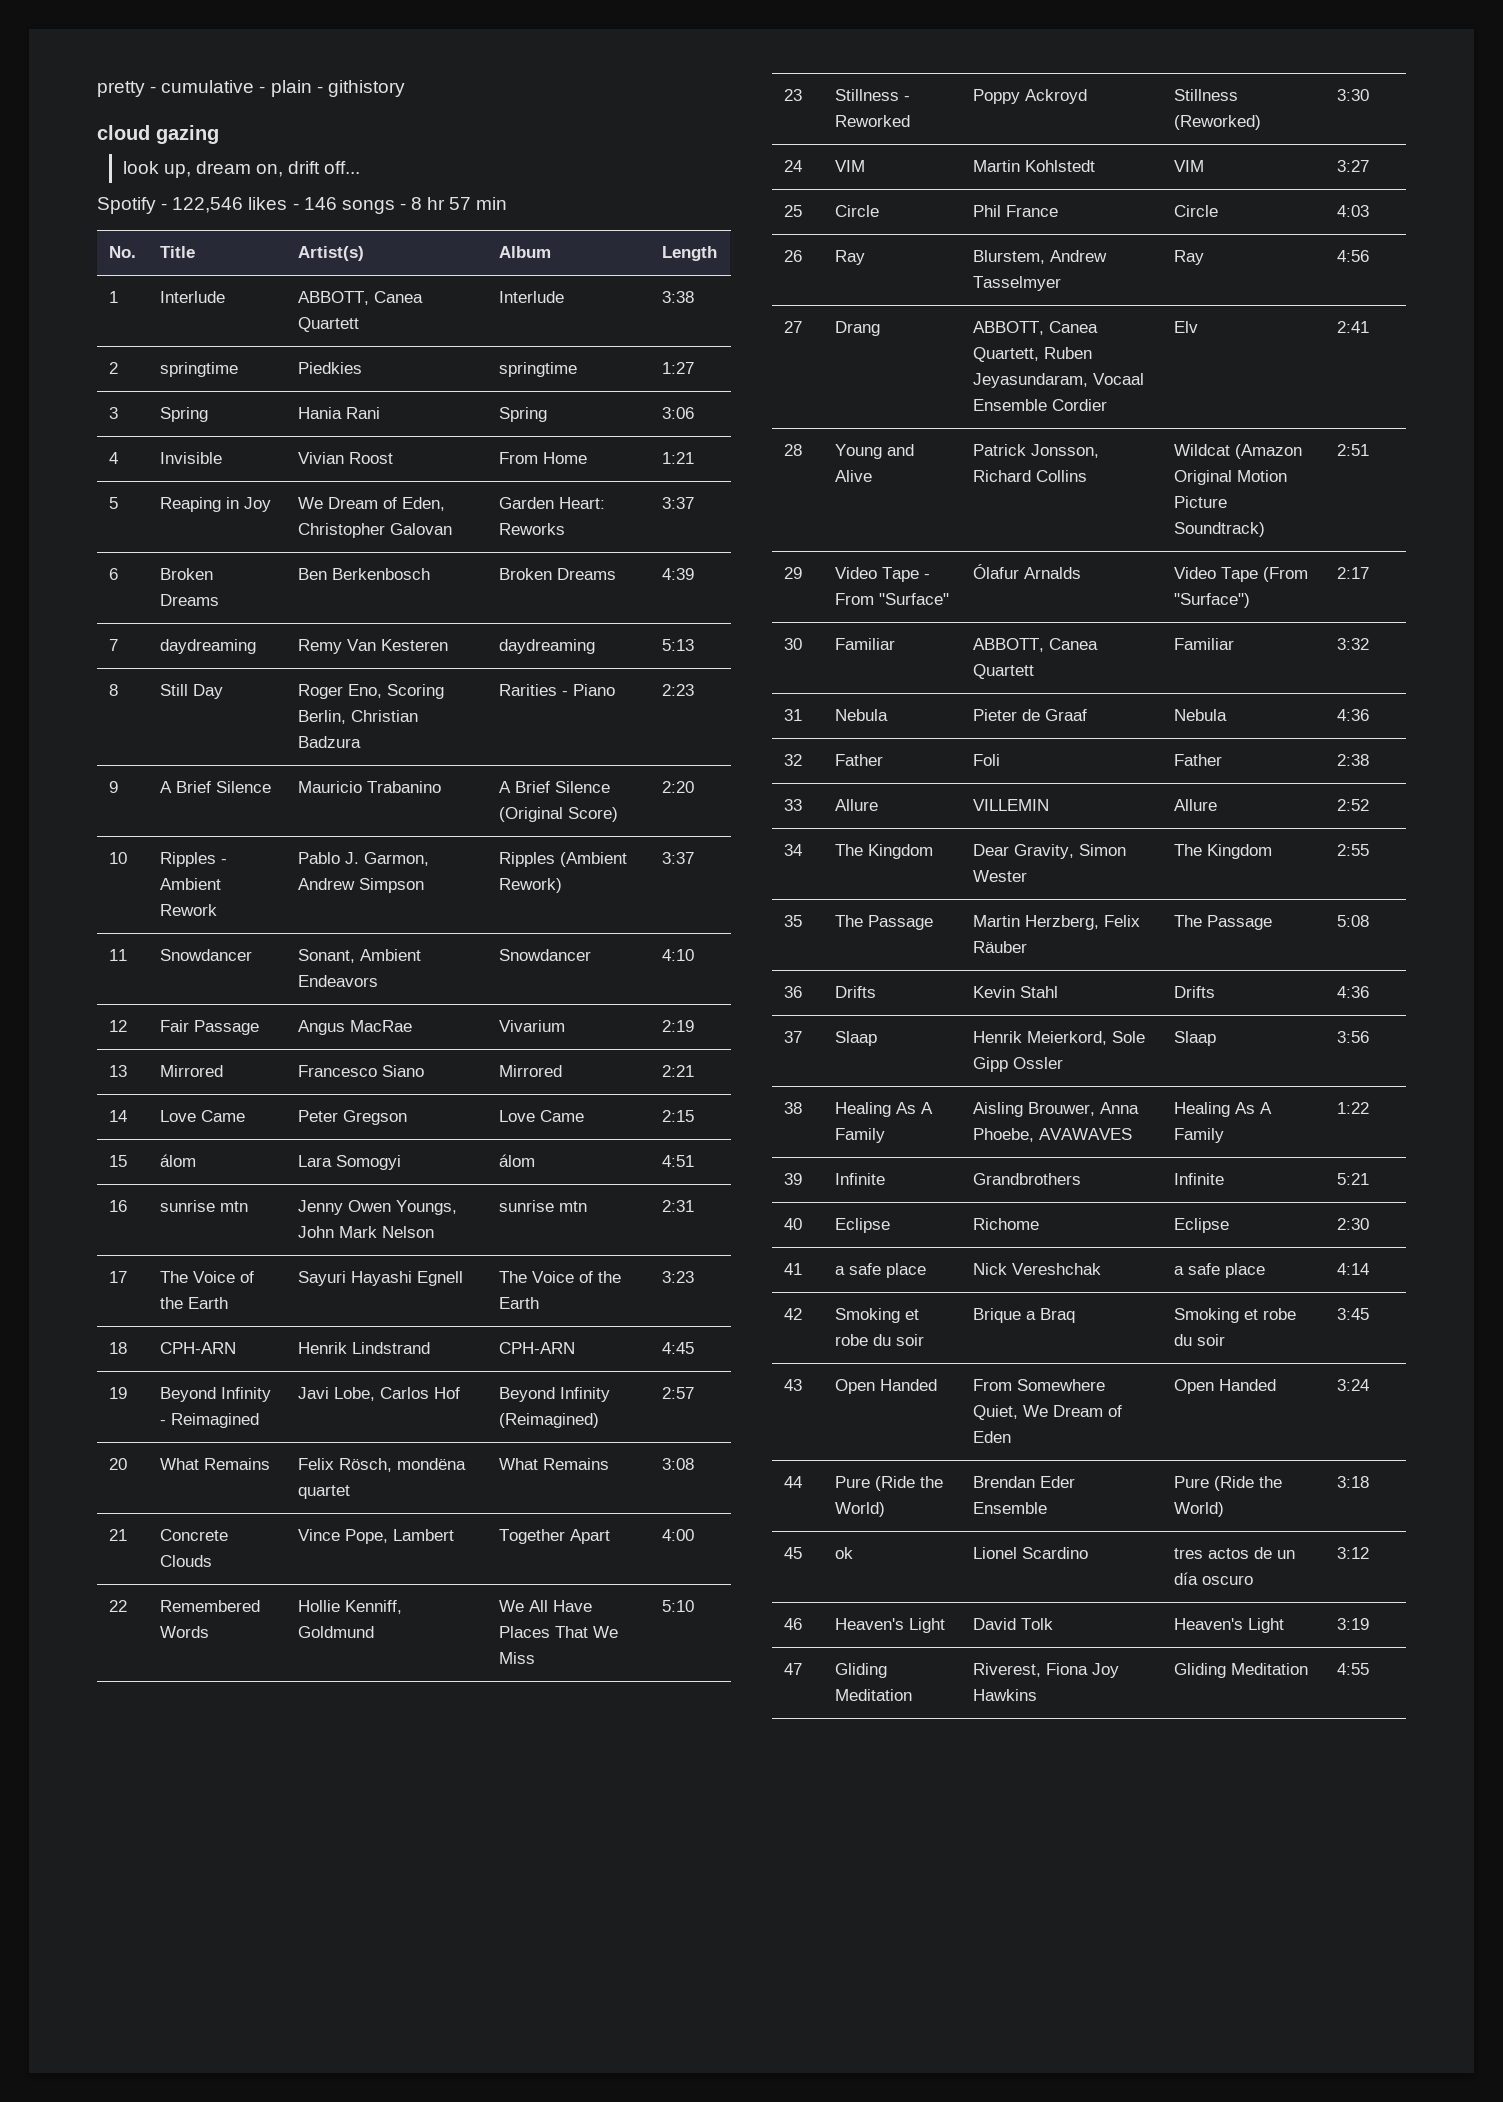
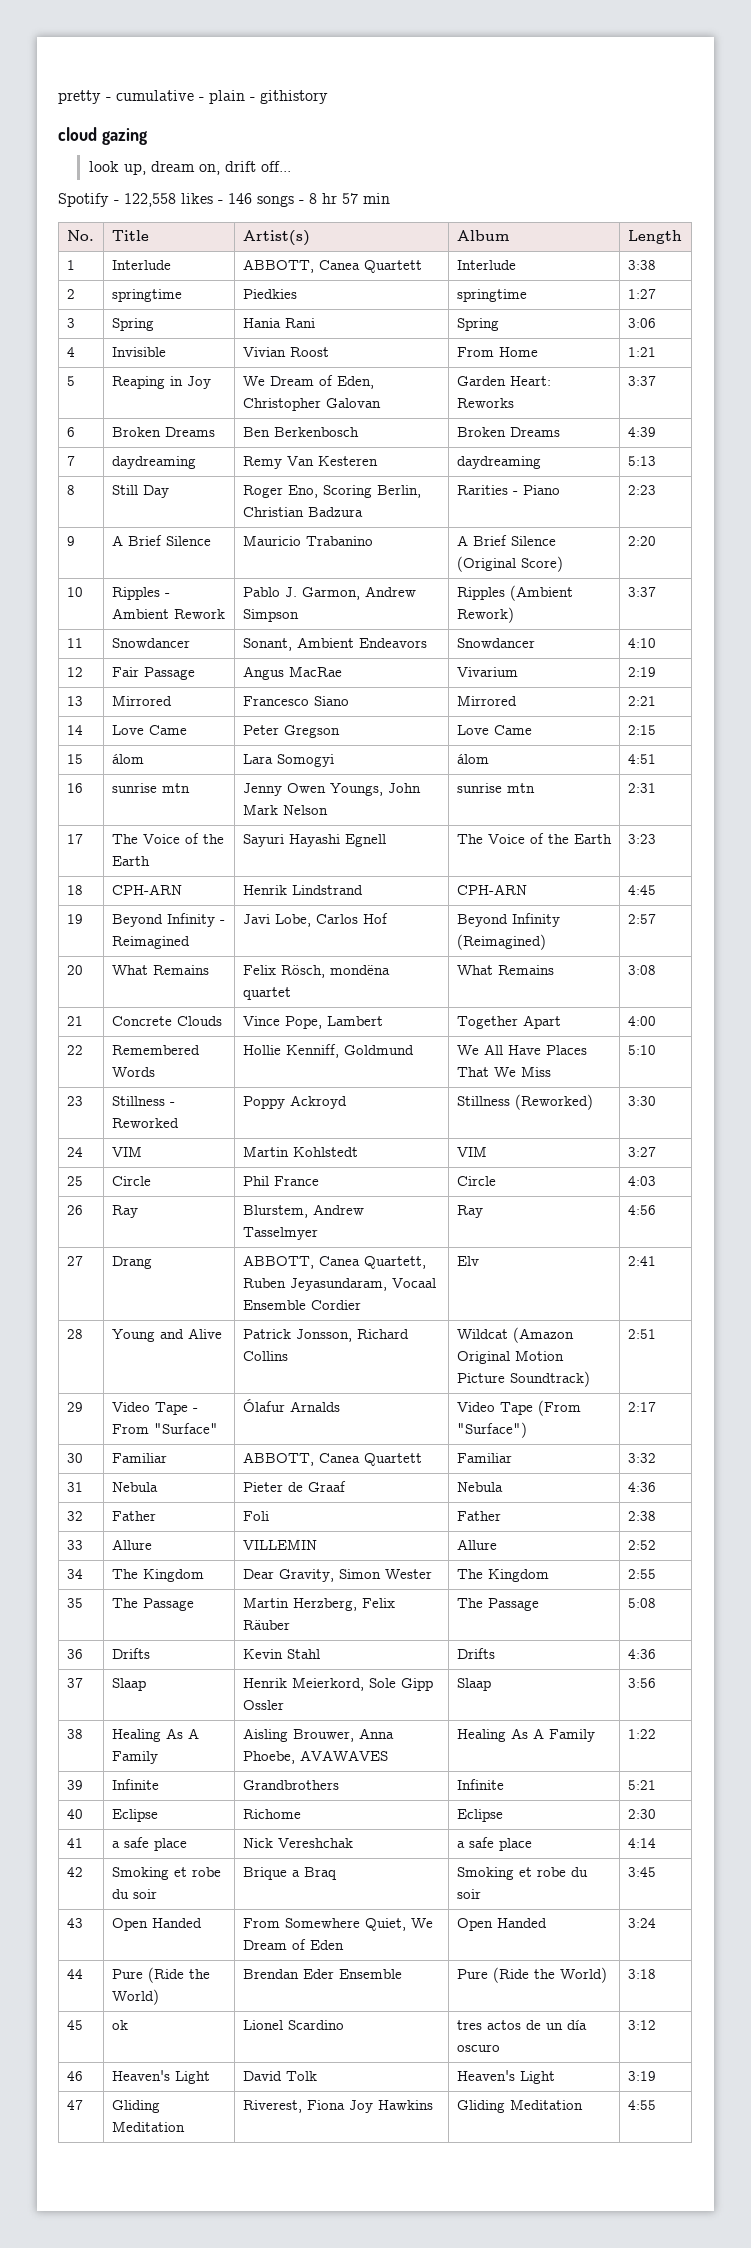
[172,197,244,213] 122,546 -> [124,193,176,207] 122,558

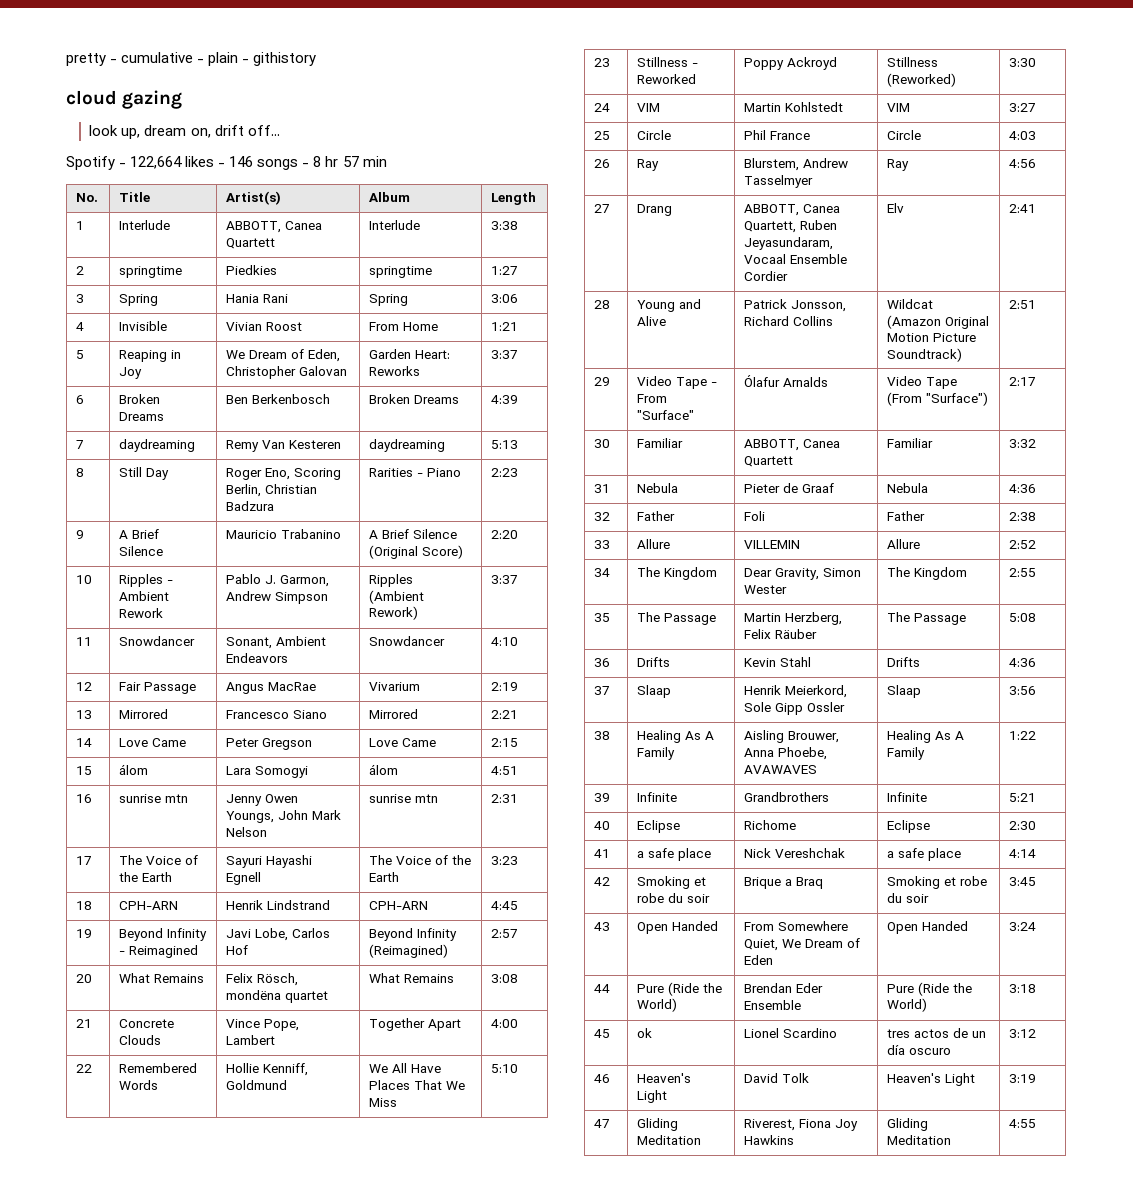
[124,193,176,207] 122,558 -> [130,156,183,169] 122,664

